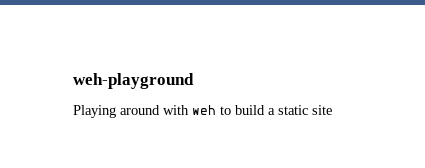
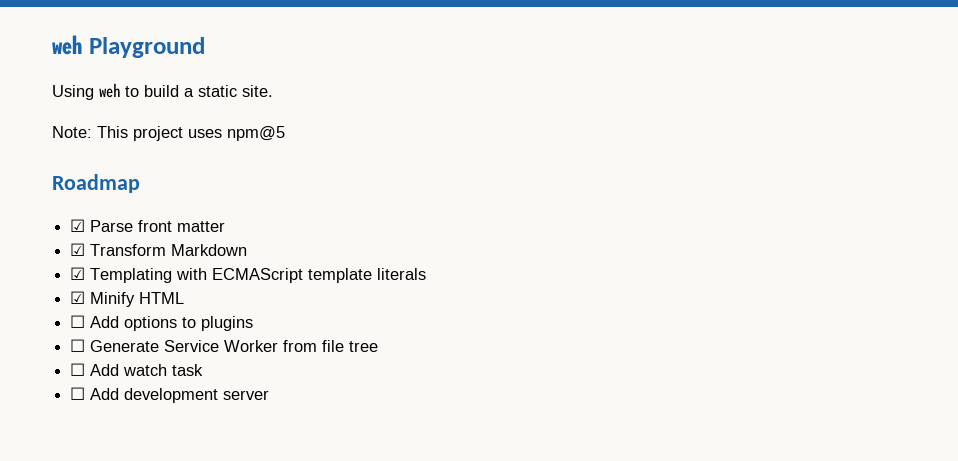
[73,73,194,89] [73,105,189,118] weh-playground // Playing around with -> [52,35,205,58] [52,85,94,100] weh Playground // Using
[312,105,332,115] site -> [242,85,273,97] [52,126,285,141] [52,174,140,193] [70,219,226,232] [70,243,248,256] [70,267,427,283] [70,291,185,307] [70,315,254,331] [70,339,379,352] [70,363,204,376] [70,387,270,403] site. // Note: This project uses npm@5 // Roadmap // ☑ Parse front matter // ☑ Transform Markdown // ☑ Templating with ECMAScript template literals // ☑ Minify HTML // ☐ Add options to plugins // ☐ Generate Service Worker from file tree // ☐ Add watch task // ☐ Add development server

